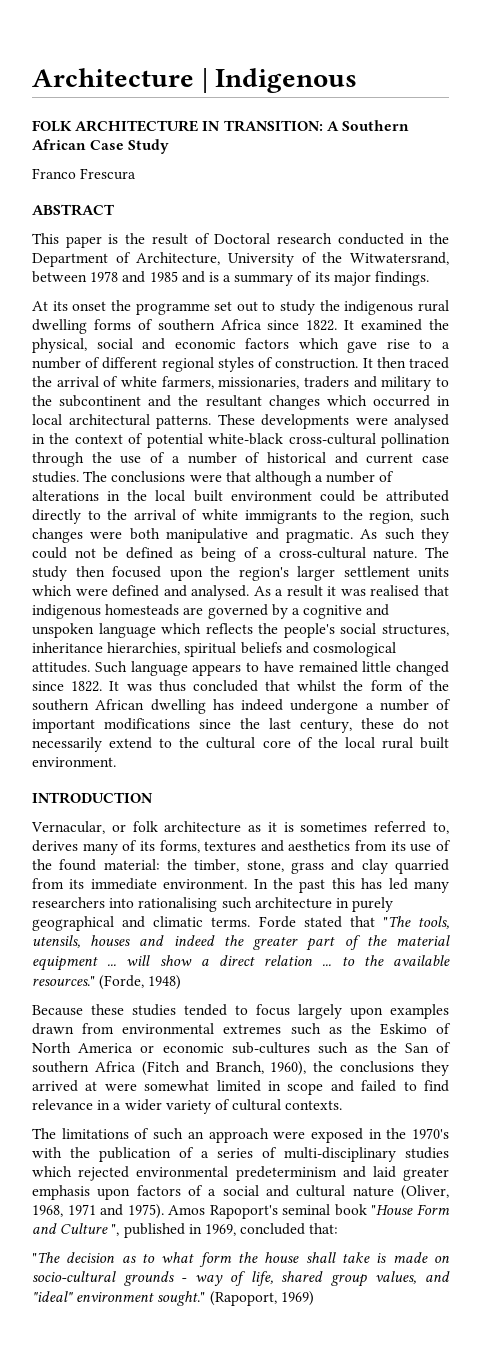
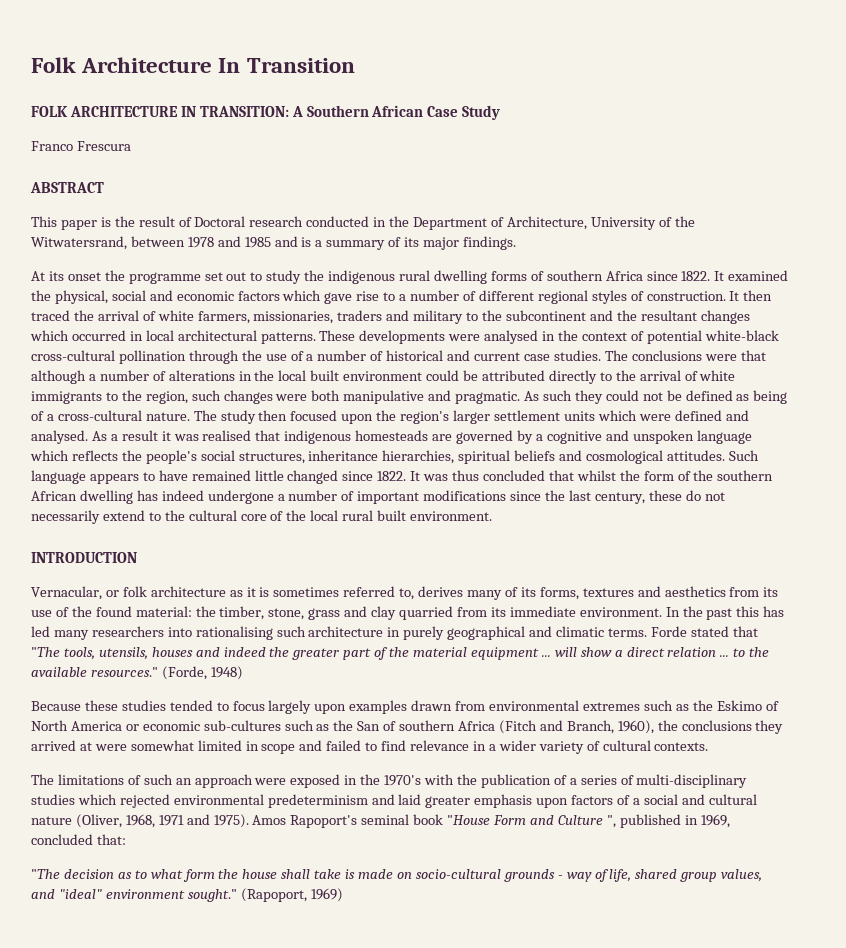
[32,68,358,93] Architecture | Indigenous -> [31,57,355,73] Folk Architecture In Transition

